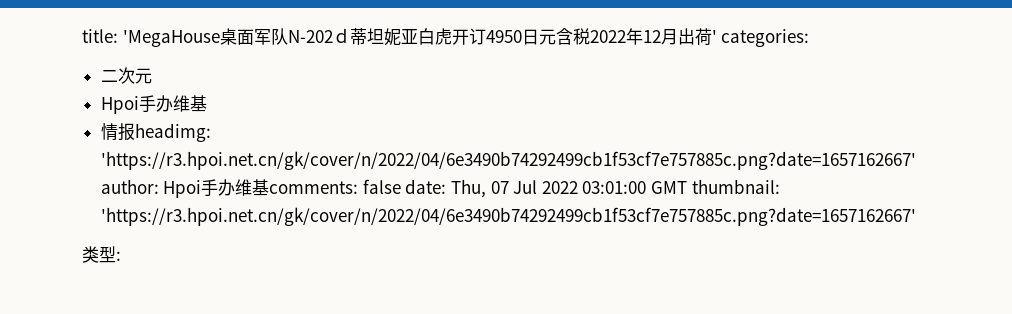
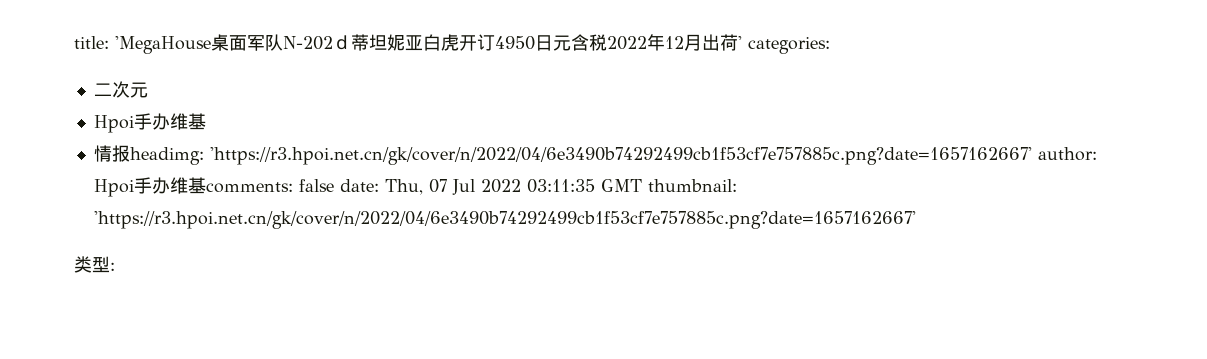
[582,181,647,194] 03:01:00 -> [526,179,595,193] 03:11:35

